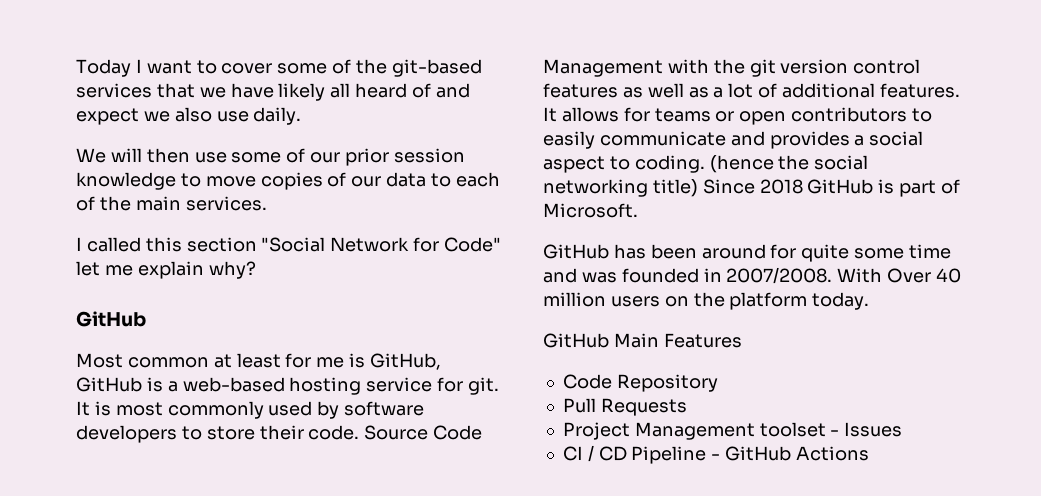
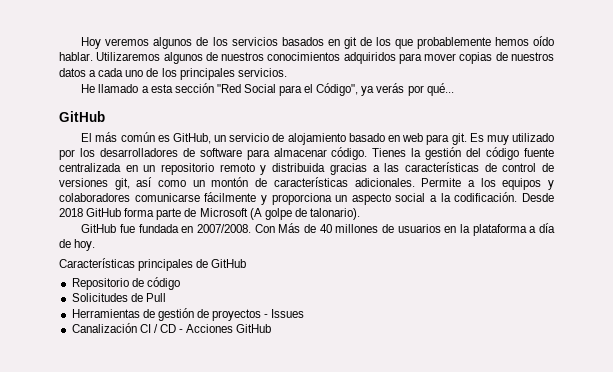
[76,59,482,77] [76,83,470,101] [76,107,302,125] [76,148,465,166] [76,172,500,190] [76,196,267,211] [76,237,502,252] [76,261,256,279] [76,311,146,327] [76,353,442,370] [76,377,500,395] [76,401,425,419] [76,425,483,443] [543,59,921,77] [543,83,960,98] [543,107,933,125] [543,131,924,149] [543,155,869,173] [543,179,961,197] [543,203,638,218] [543,244,952,262] [543,267,962,284] [543,292,870,310] [543,333,742,348] [562,374,718,392] [562,398,687,416] [562,422,826,440] Today I want to cover some of the git-based services that we have likely all heard of and expect we also use daily. // We will then use some of our prior session knowledge to move copies of our data to each of the main services. // I called this section "Social Network for Code" let me explain why? // GitHub // Most common at least for me is GitHub, GitHub is a web-based hosting service for git. It is most commonly used by software developers to store their code. Source Code Management with the git version control features as well as a lot of additional features. It allows for teams or open contributors to easily communicate and provides a social aspect to coding. (hence the social networking title) Since 2018 GitHub is part of Microsoft. // GitHub has been around for quite some time and was founded in 2007/2008. With Over 40 million users on the platform today. // GitHub Main Features // Code Repository // Pull Requests // Project Management toolset -> [81,36,554,49] [59,52,554,64] [59,68,287,80] [81,83,454,96] [59,111,105,122] [81,132,555,145] [59,147,554,160] [59,162,554,175] [59,177,554,190] [59,192,554,205] [59,208,360,220] [81,223,556,236] [59,239,96,251] [59,258,247,271] [71,277,180,290] [71,293,166,302] [71,308,262,321] Hoy veremos algunos de los servicios basados en git de los que probablemente hemos oído hablar. Utilizaremos algunos de nuestros conocimientos adquiridos para mover copias de nuestros datos a cada uno de los principales servicios. // He llamado a esta sección "Red Social para el Código", ya verás por qué... // GitHub // El más común es GitHub, un servicio de alojamiento basado en web para git. Es muy utilizado por los desarrolladores de software para almacenar código. Tienes la gestión del código fuente centralizada en un repositorio remoto y distribuida gracias a las características de control de versiones git, así como un montón de características adicionales. Permite a los equipos y colaboradores comunicarse fácilmente y proporciona un aspecto social a la codificación. Desde 2018 GitHub forma parte de Microsoft (A golpe de talonario). // GitHub fue fundada en 2007/2008. Con Más de 40 millones de usuarios en la plataforma a día de hoy. // Características principales de GitHub // Repositorio de código // Solicitudes de Pull // Herramientas de gestión de proyectos
(903, 429) none -> [71,323,137,333] Canalización
[631,446,869,464] Pipeline - GitHub Actions -> [179,324,272,333] - Acciones GitHub

